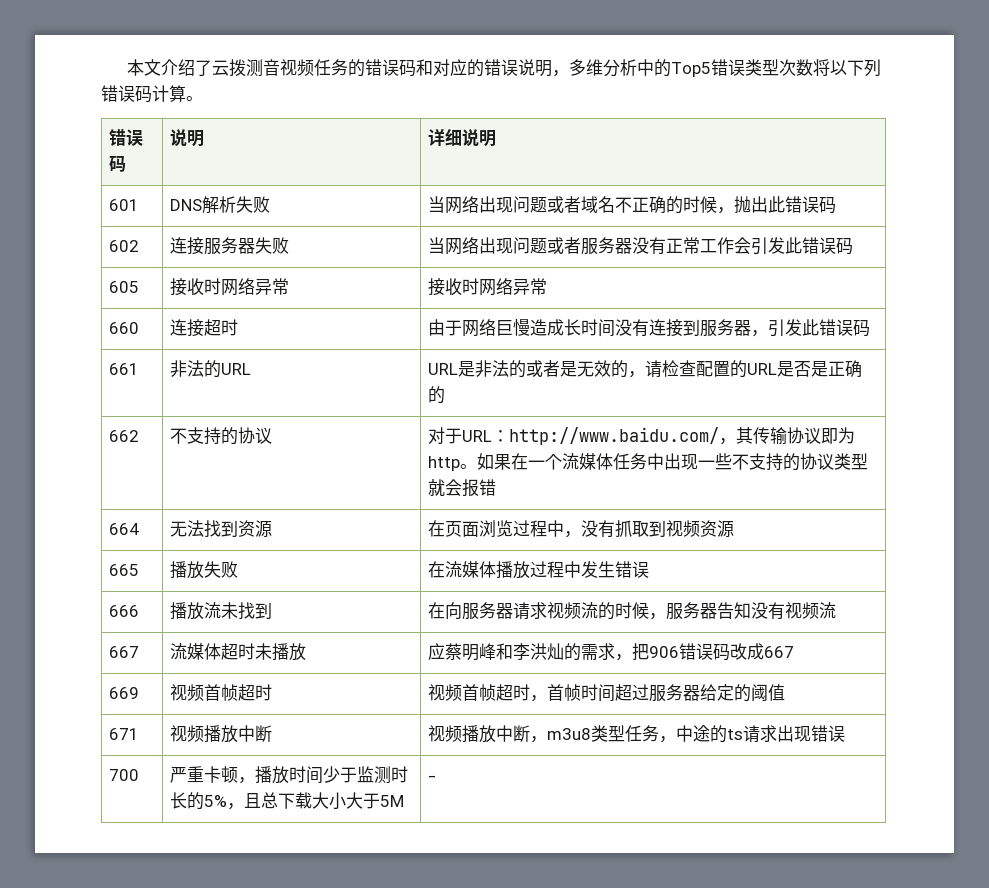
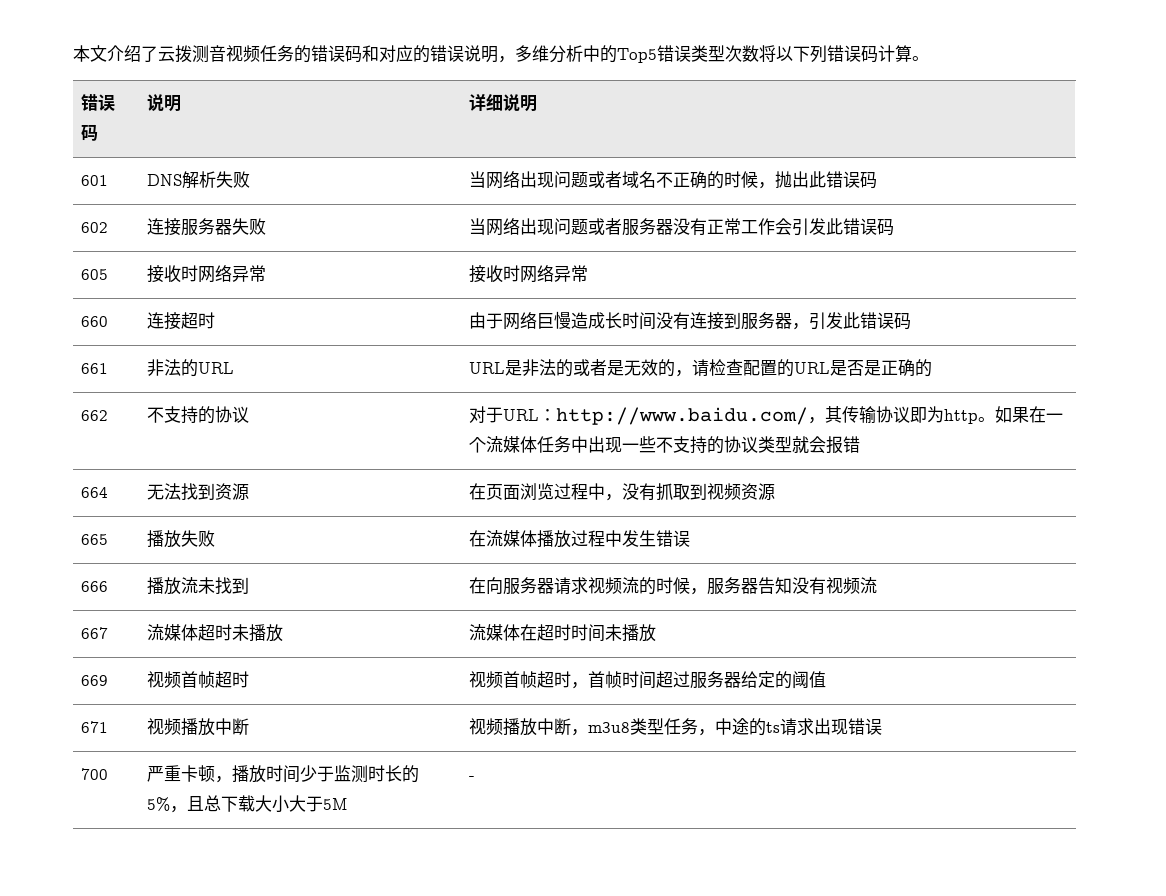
[427,643,794,661] 应蔡明峰和李洪灿的需求，把906错误码改成667 -> [469,624,657,642] 流媒体在超时时间未播放

